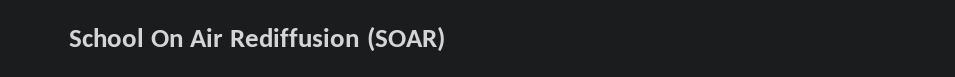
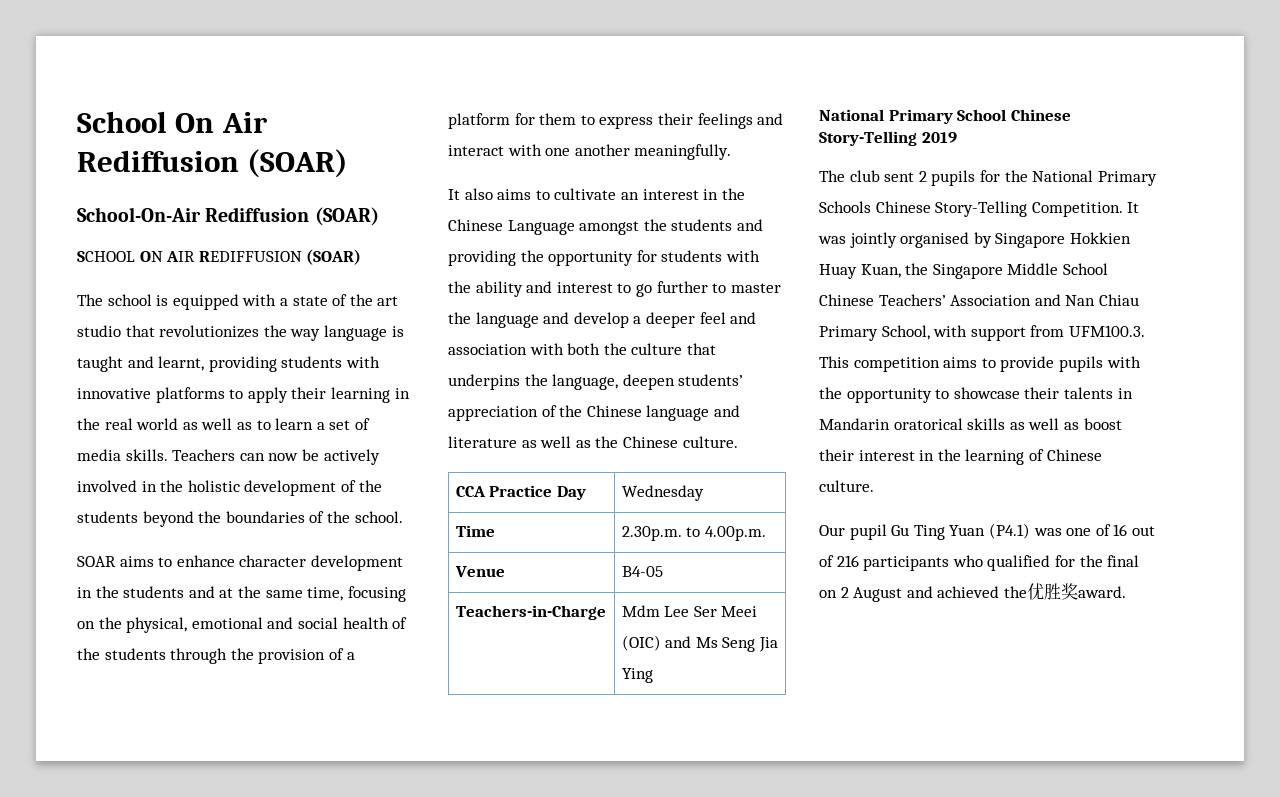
(445, 39) none -> [77,207,379,226] [77,249,362,265] [77,294,399,310] [77,325,404,341] [77,356,380,372] [77,387,410,403] [77,418,370,430] [77,449,380,465] [77,480,382,496] [77,511,403,527] [77,555,403,571] [77,586,406,602] [77,617,408,633] [77,648,355,664] [448,113,784,129] [448,144,732,160] [448,188,745,200] [448,219,763,235] [448,250,760,266] [448,281,781,297] [448,312,757,328] [448,343,716,355] [448,374,744,390] [448,405,740,421] [448,436,738,448] [455,485,586,500] [621,485,704,501] [455,525,495,537] [621,526,766,541] [454,566,505,577] [621,566,663,577] [455,605,606,620] [621,605,758,617] [621,635,779,652] [621,668,653,683] [819,109,1071,124] [819,131,957,146] [819,170,1157,186] [819,201,1140,217] [818,232,1131,248] [819,263,1108,279] [819,294,1139,306] [819,325,1145,341] [819,356,1141,372] [819,387,1133,403] [819,418,1122,430] [819,449,1102,465] [819,480,874,492] [819,523,1155,540] [819,555,1140,571] [819,583,1126,602] // School-On-Air Rediffusion (SOAR) // SCHOOL ON AIR REDIFFUSION (SOAR) // The school is equipped with a state of the art studio that revolutionizes the way language is taught and learnt, providing students with innovative platforms to apply their learning in the real world as well as to learn a set of media skills. Teachers can now be actively involved in the holistic development of the students beyond the boundaries of the school. // SOAR aims to enhance character development in the students and at the same time, focusing on the physical, emotional and social health of the students through the provision of a platform for them to express their feelings and interact with one another meaningfully. // It also aims to cultivate an interest in the Chinese Language amongst the students and providing the opportunity for students with the ability and interest to go further to master the language and develop a deeper feel and association with both the culture that underpins the language, deepen students’ appreciation of the Chinese language and literature as well as the Chinese culture. // CCA Practice Day | Wednesday // Time | 2.30p.m. to 4.00p.m. // Venue | B4-05 // Teachers-in-Charge | Mdm Lee Ser Meei (OIC) and Ms Seng Jia Ying // National Primary School Chinese Story-Telling 2019 // The club sent 2 pupils for the National Primary Schools Chinese Story-Telling Competition. It was jointly organised by Singapore Hokkien Huay Kuan, the Singapore Middle School Chinese Teachers’ Association and Nan Chiau Primary School, with support from UFM100.3. This competition aims to provide pupils with the opportunity to showcase their talents in Mandarin oratorical skills as well as boost their interest in the learning of Chinese culture. // Our pupil Gu Ting Yuan (P4.1) was one of 16 out of 216 participants who qualified for the final on 2 August and achieved the优胜奖award.

